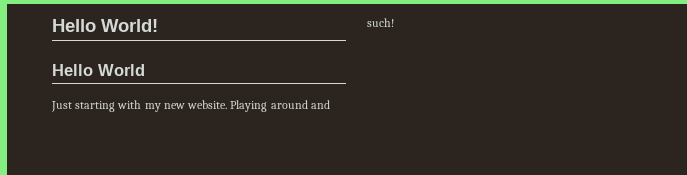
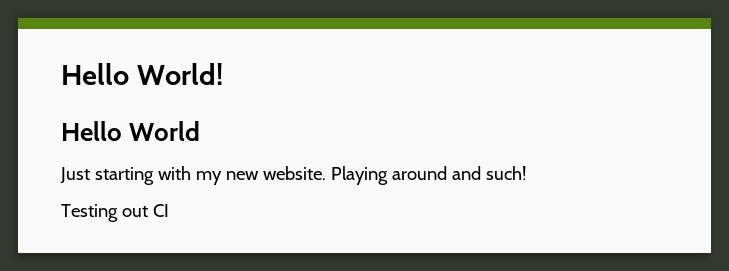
(394, 22) none -> [61,204,169,222] // Testing out CI

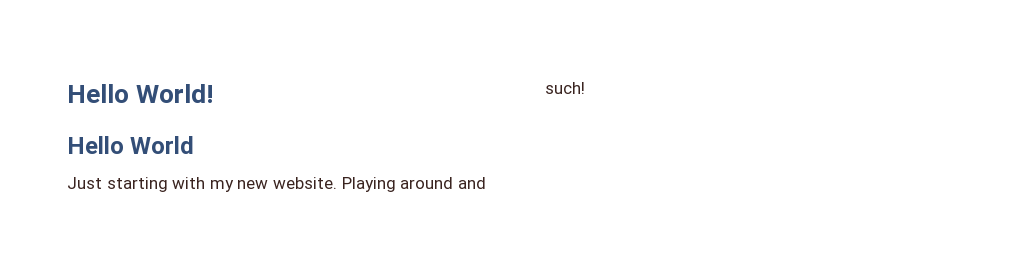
[61,204,169,222] // Testing out CI -> (585, 88) none

